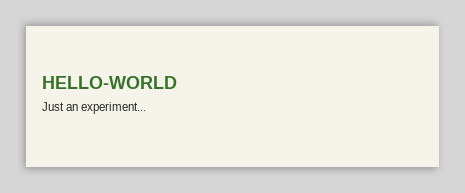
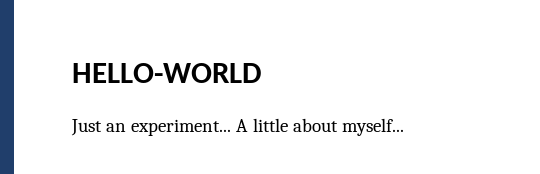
(147, 108) none -> [236,118,404,136] A little about myself...

